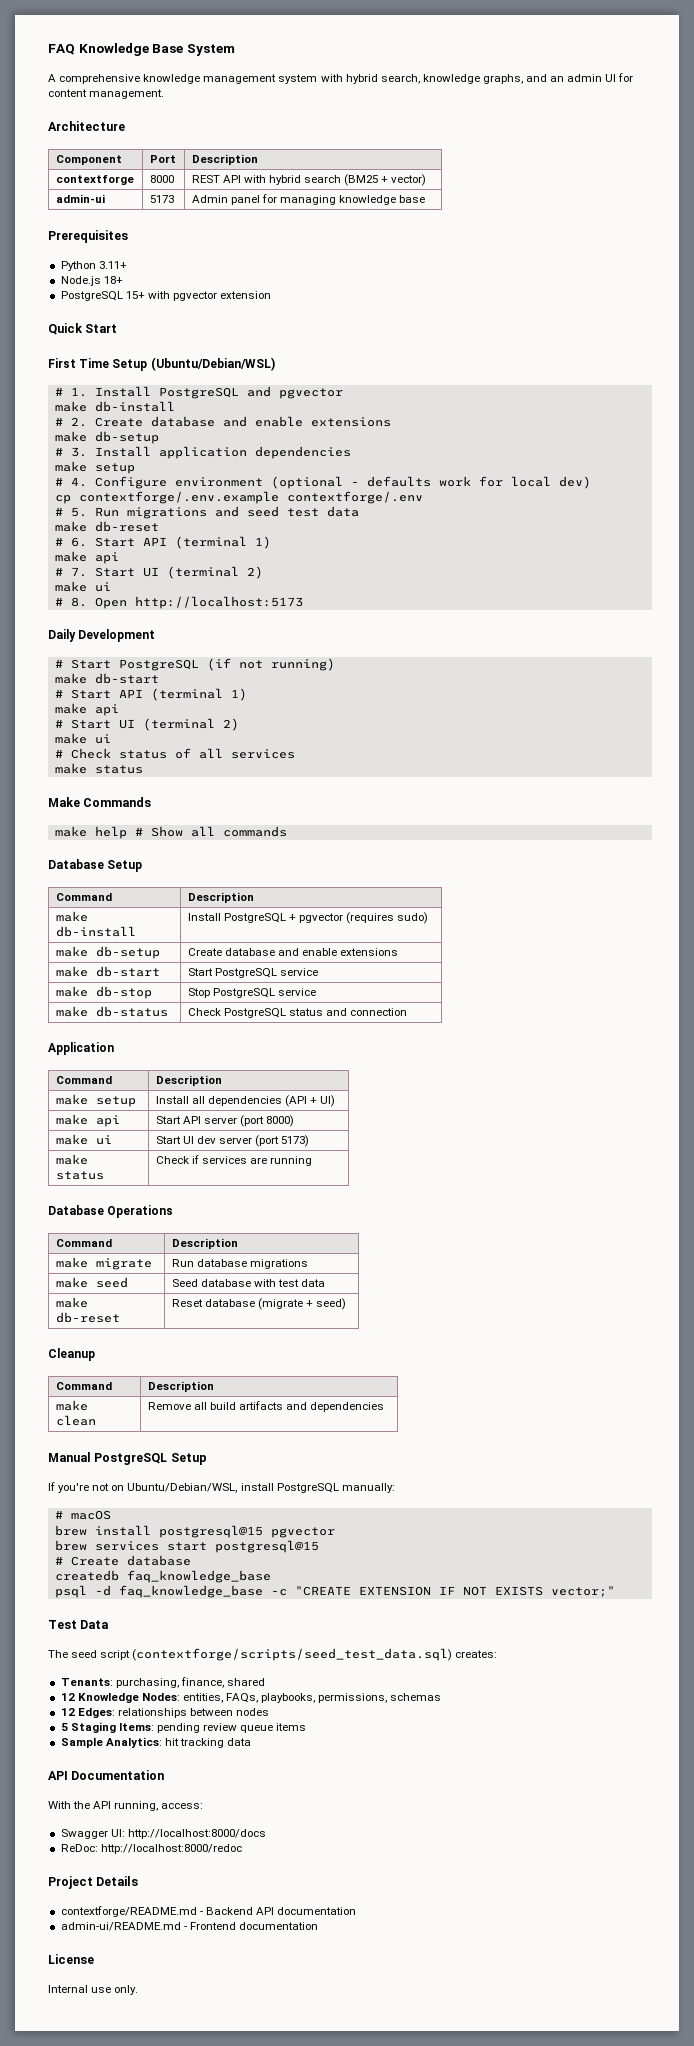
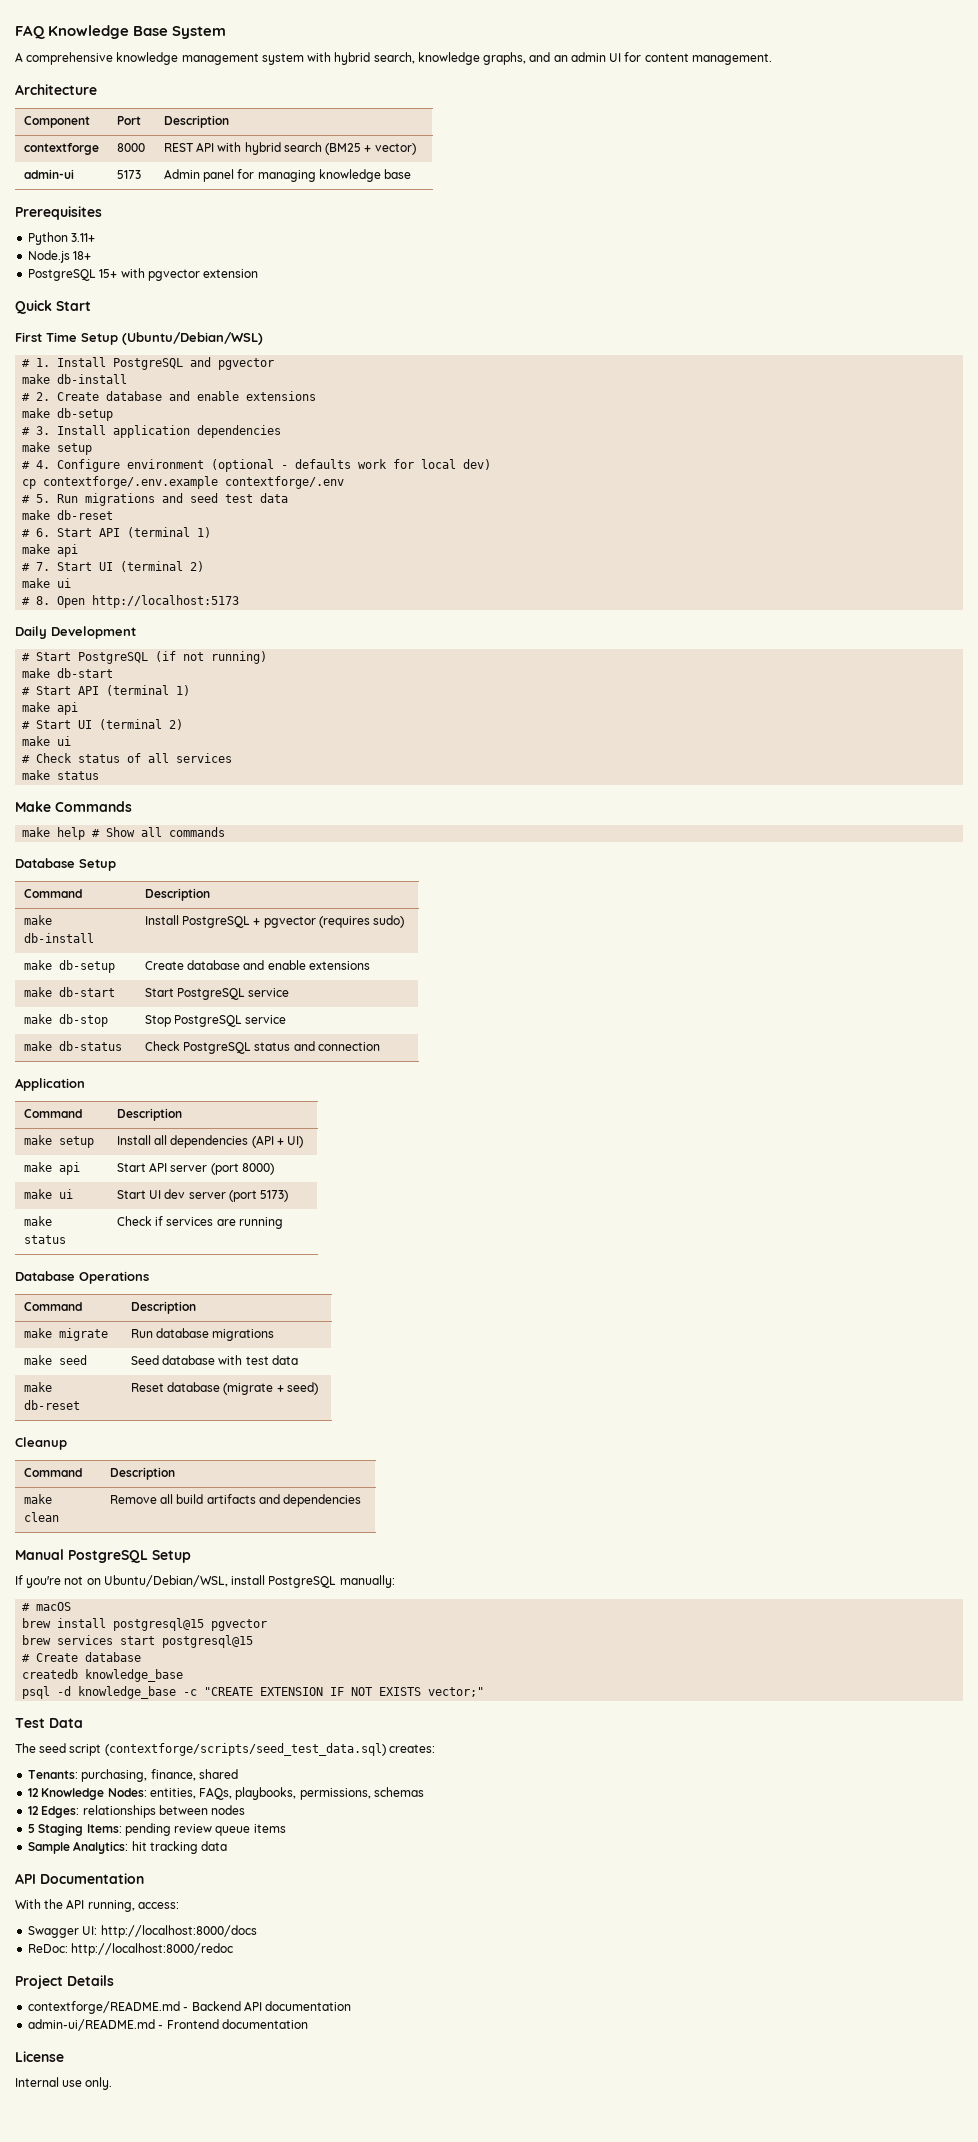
[126,1570,271,1583] faq_knowledge_base -> [85,1669,184,1682] knowledge_base
[118,1585,263,1598] faq_knowledge_base -> [78,1686,177,1699] knowledge_base

